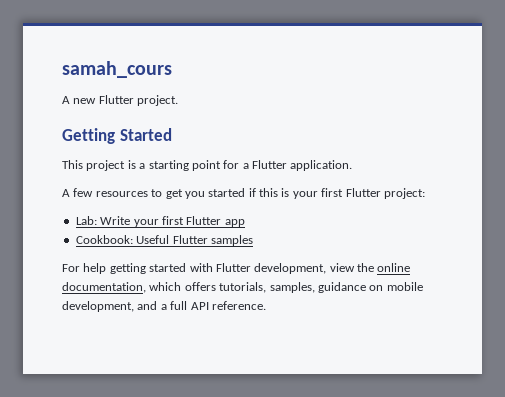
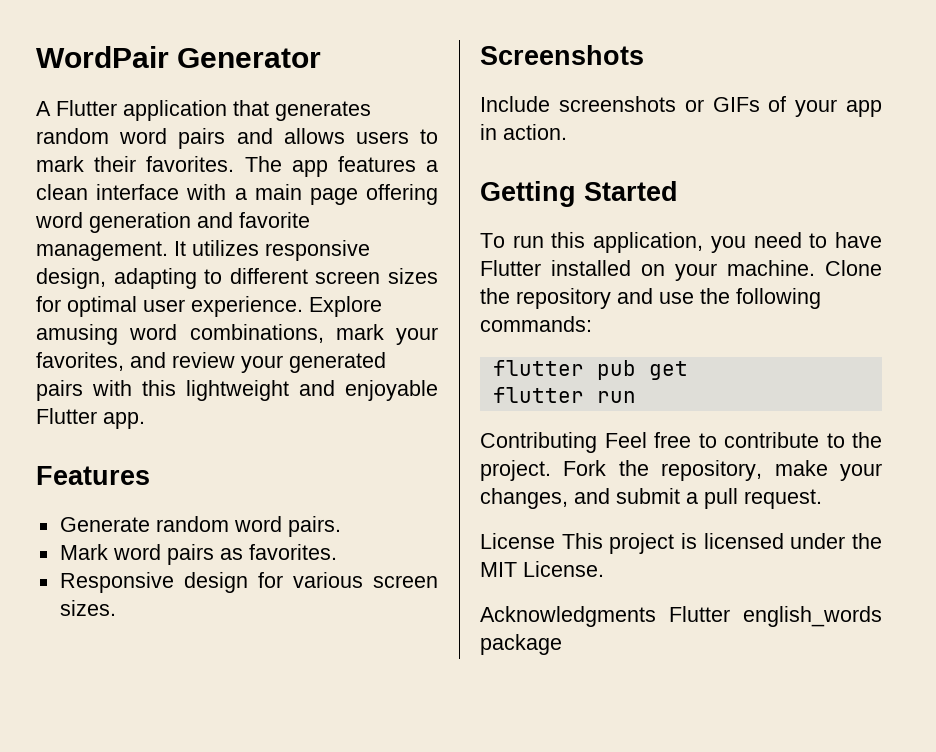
[62,61,172,78] [62,95,179,106] [62,128,172,144] [62,160,353,171] [62,188,425,199] [75,216,245,227] [75,235,253,246] [62,263,411,274] [62,282,423,293] [62,301,266,312] samah_cours // A new Flutter project. // Getting Started // This project is a starting point for a Flutter application. // A few resources to get you started if this is your first Flutter project: // Lab: Write your first Flutter app // Cookbook: Useful Flutter samples // For help getting started with Flutter development, view the online documentation, which offers tutorials, samples, guidance on mobile development, and a full API reference. -> [36,46,322,68] [36,100,371,121] [36,128,438,149] [36,156,438,177] [36,184,438,205] [35,212,310,233] [36,240,370,261] [36,268,438,289] [36,296,382,317] [36,324,438,345] [36,352,386,373] [36,380,438,401] [36,408,145,429] [36,466,150,485] [59,516,341,537] [59,544,337,565] [59,572,438,593] [59,600,116,616] [480,45,644,65] [480,96,882,117] [480,124,567,140] [480,181,678,207] [480,232,882,253] [480,260,882,281] [480,288,821,309] [480,316,592,332] [492,360,688,380] [492,387,636,403] [480,432,882,453] [480,460,882,481] [480,488,822,509] [480,533,882,554] [480,561,604,577] [480,606,882,627] [480,634,562,655] WordPair Generator // A Flutter application that generates random word pairs and allows users to mark their favorites. The app features a clean interface with a main page offering word generation and favorite management. It utilizes responsive design, adapting to different screen sizes for optimal user experience. Explore amusing word combinations, mark your favorites, and review your generated pairs with this lightweight and enjoyable Flutter app. // Features // Generate random word pairs. // Mark word pairs as favorites. // Responsive design for various screen sizes. // Screenshots // Include screenshots or GIFs of your app in action. // Getting Started // To run this application, you need to have Flutter installed on your machine. Clone the repository and use the following commands: // flutter pub get // flutter run // Contributing Feel free to contribute to the project. Fork the repository, make your changes, and submit a pull request. // License This project is licensed under the MIT License. // Acknowledgments Flutter english_words package

